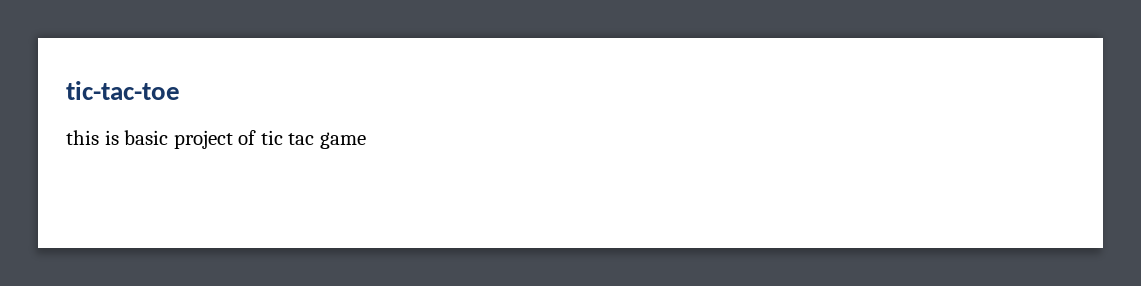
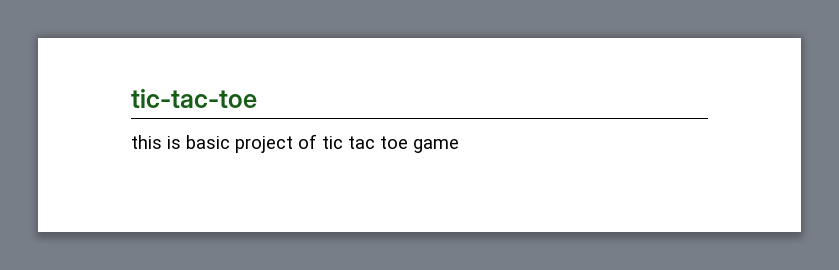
(315, 139) none -> [380,136,408,149] toe

